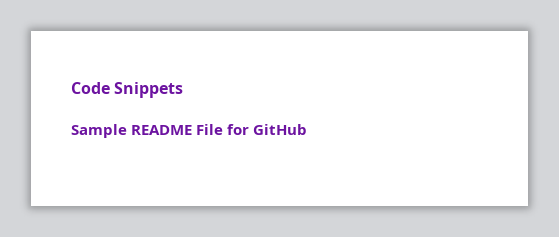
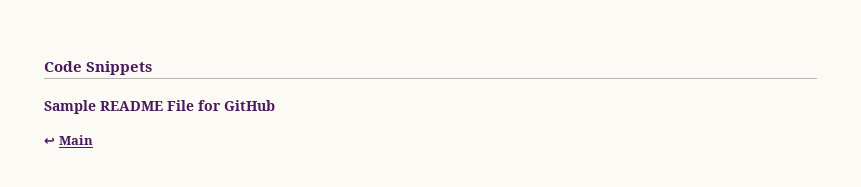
(308, 129) none -> [44,135,93,145] // ↩ Main

